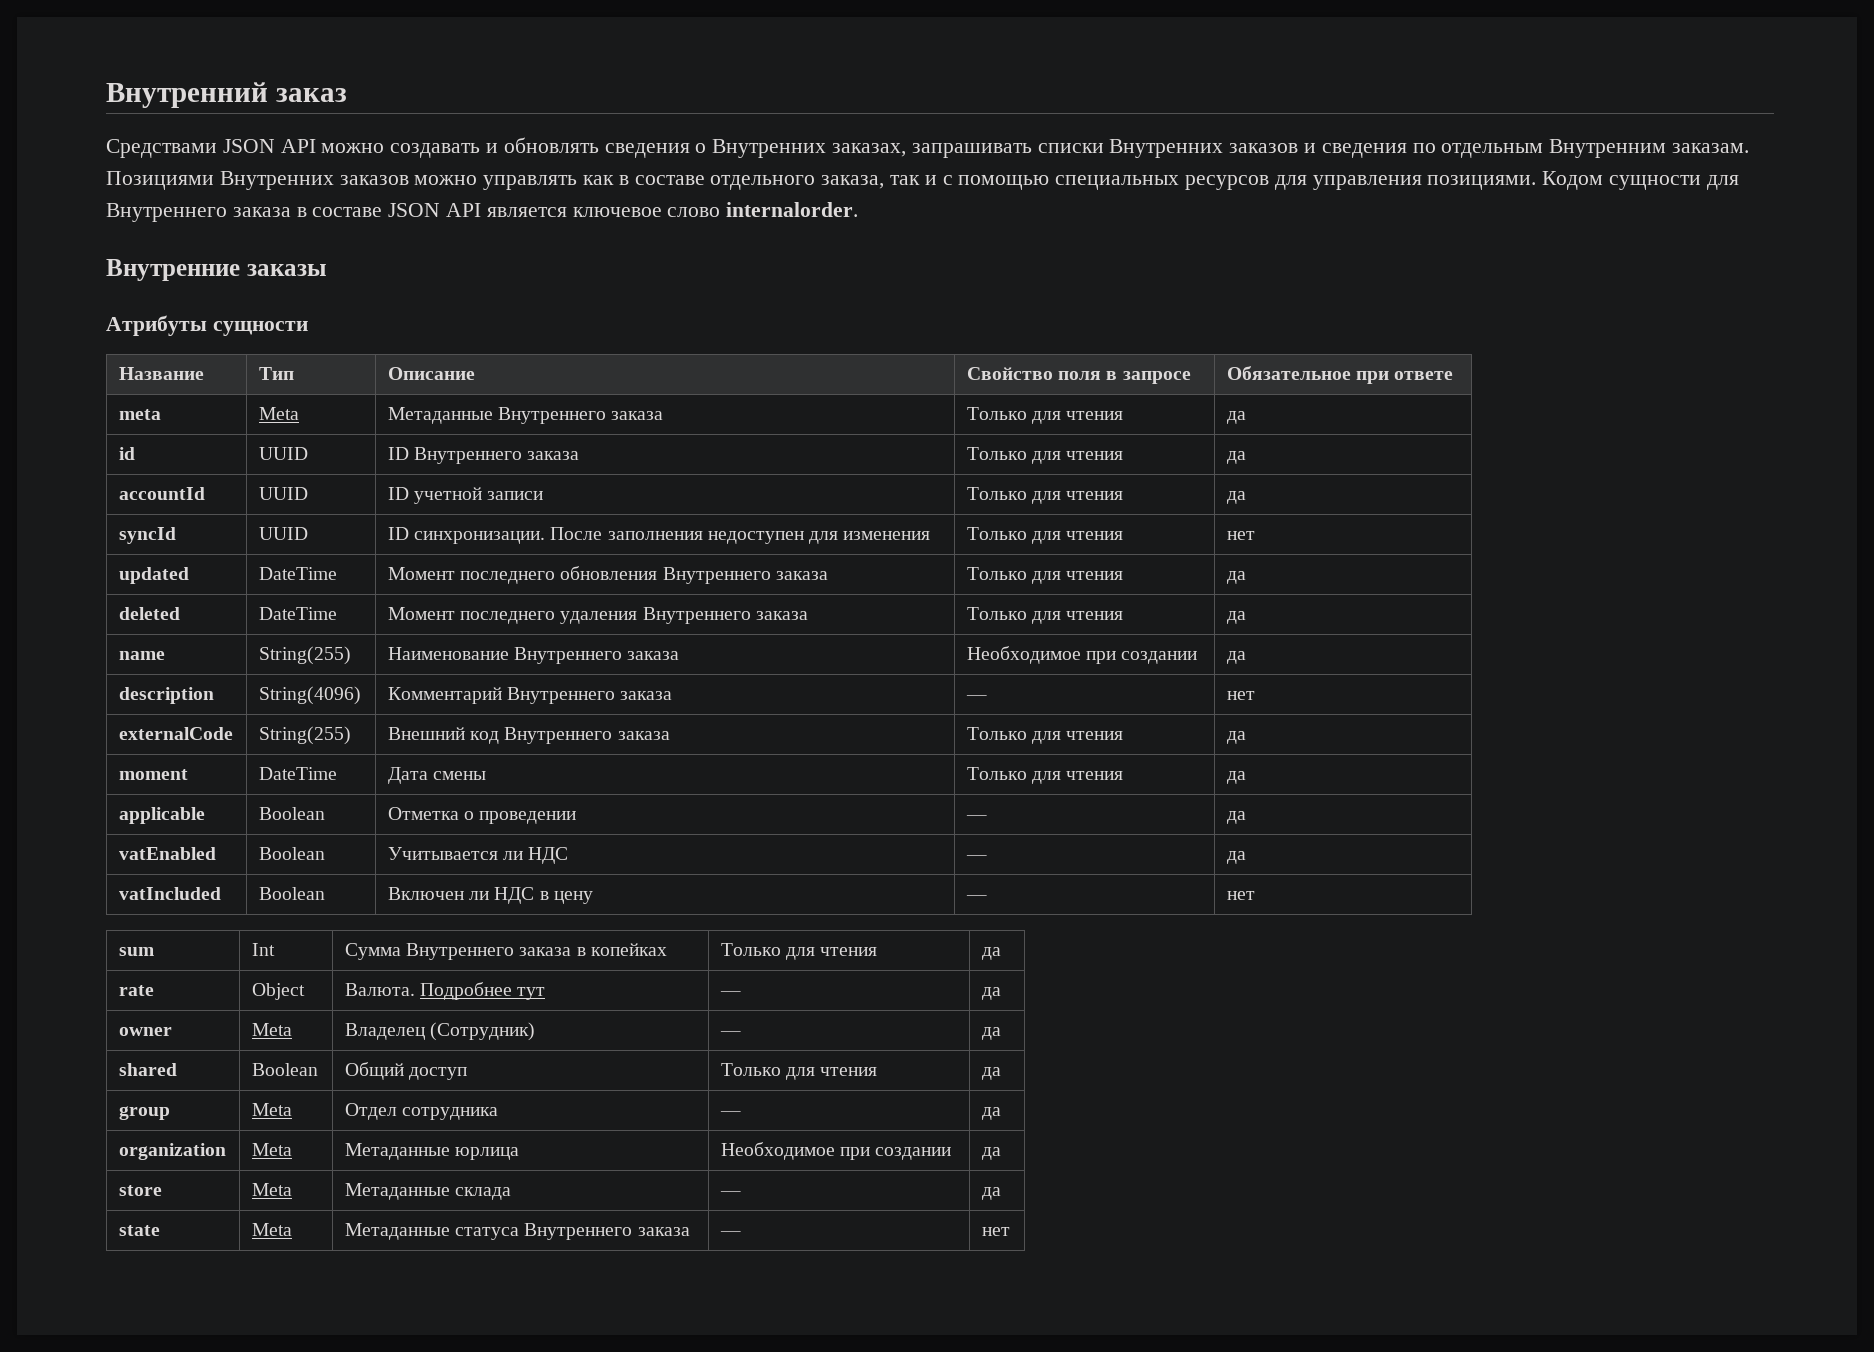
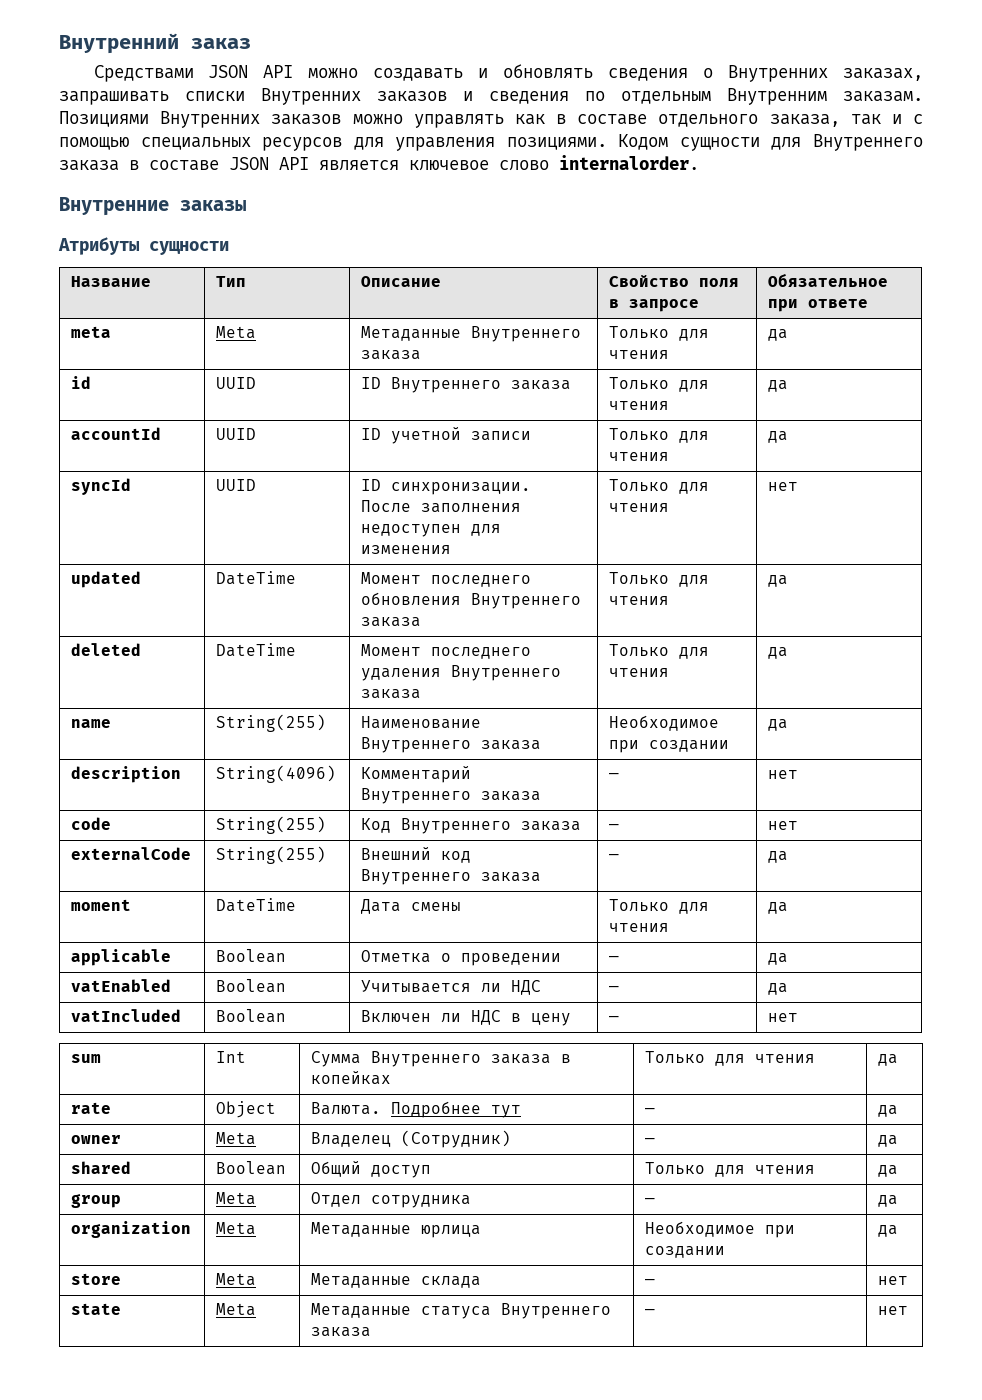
(1255, 695) none -> [71,817,112,830] [216,816,327,834] [361,818,582,834] [609,824,620,830] [768,821,799,830] // code | String(255) | Код Внутреннего заказа | — | нет
[966,727,1124,744] Только для чтения -> [609,854,620,860] —
[981,1187,1001,1200] да -> [878,1276,909,1285] нет

